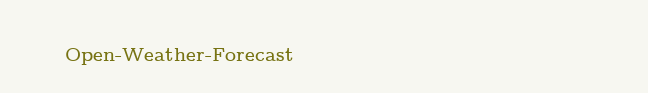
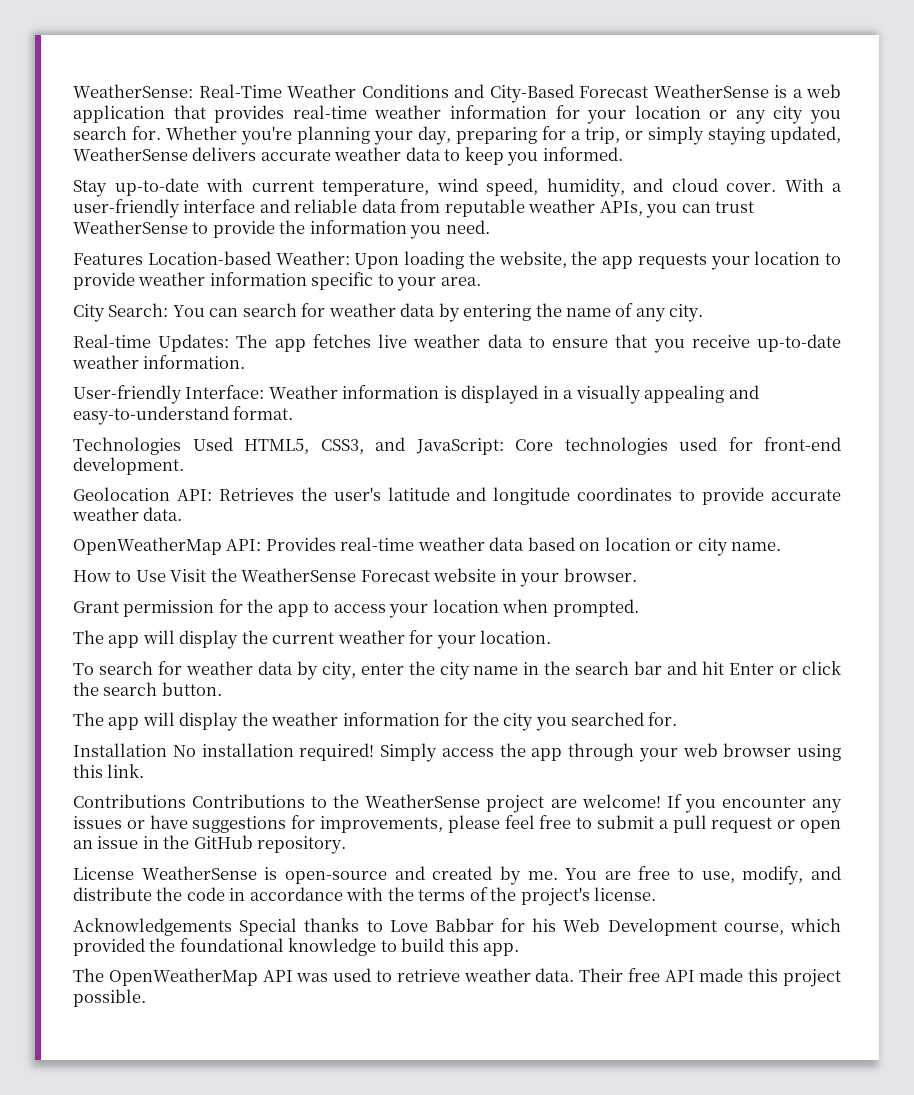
[65,48,294,65] Open-Weather-Forecast -> [73,84,841,103] [73,105,842,124] [73,126,841,145] [73,147,623,166] [73,178,842,197] [73,199,755,218] [73,220,490,239] [73,251,841,270] [73,272,481,291] [73,303,704,322] [73,334,842,353] [72,355,246,369] [73,385,759,404] [73,406,294,425] [73,437,841,455] [73,457,184,475] [73,487,841,505] [72,507,183,521] [73,537,782,556] [73,568,637,587] [73,599,639,618] [73,630,552,649] [73,661,841,680] [73,682,222,696] [73,712,678,731] [73,743,841,762] [73,764,145,778] [73,794,842,813] [73,815,841,833] [73,835,347,854] [73,866,841,885] [73,887,657,906] [73,918,841,936] [73,938,520,956] [73,968,842,987] [73,989,146,1007] WeatherSense: Real-Time Weather Conditions and City-Based Forecast WeatherSense is a web application that provides real-time weather information for your location or any city you search for. Whether you're planning your day, preparing for a trip, or simply staying updated, WeatherSense delivers accurate weather data to keep you informed. // Stay up-to-date with current temperature, wind speed, humidity, and cloud cover. With a user-friendly interface and reliable data from reputable weather APIs, you can trust WeatherSense to provide the information you need. // Features Location-based Weather: Upon loading the website, the app requests your location to provide weather information specific to your area. // City Search: You can search for weather data by entering the name of any city. // Real-time Updates: The app fetches live weather data to ensure that you receive up-to-date weather information. // User-friendly Interface: Weather information is displayed in a visually appealing and easy-to-understand format. // Technologies Used HTML5, CSS3, and JavaScript: Core technologies used for front-end development. // Geolocation API: Retrieves the user's latitude and longitude coordinates to provide accurate weather data. // OpenWeatherMap API: Provides real-time weather data based on location or city name. // How to Use Visit the WeatherSense Forecast website in your browser. // Grant permission for the app to access your location when prompted. // The app will display the current weather for your location. // To search for weather data by city, enter the city name in the search bar and hit Enter or click the search button. // The app will display the weather information for the city you searched for. // Installation No installation required! Simply access the app through your web browser using this link. // Contributions Contributions to the WeatherSense project are welcome! If you encounter any issues or have suggestions for improvements, please feel free to submit a pull request or open an issue in the GitHub repository. // License WeatherSense is open-source and created by me. You are free to use, modify, and distribute the code in accordance with the terms of the project's license. // Acknowledgements Special thanks to Love Babbar for his Web Development course, which provided the foundational knowledge to build this app. // The OpenWeatherMap API was used to retrieve weather data. Their free API made this project possible.

